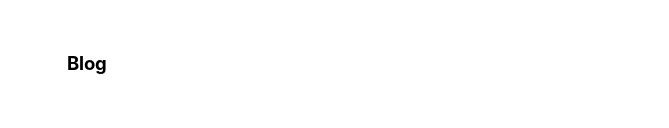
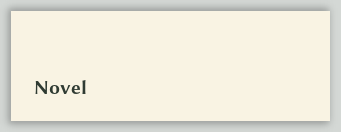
[67,56,107,74] Blog -> [34,80,87,94] Novel

